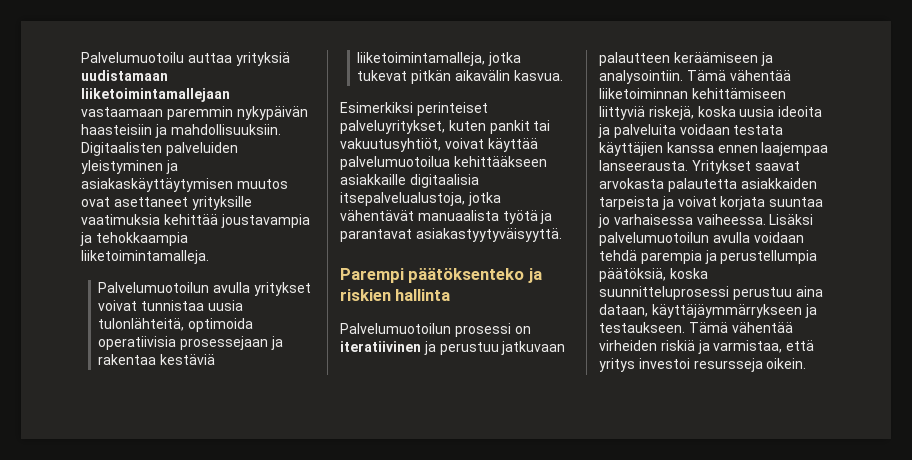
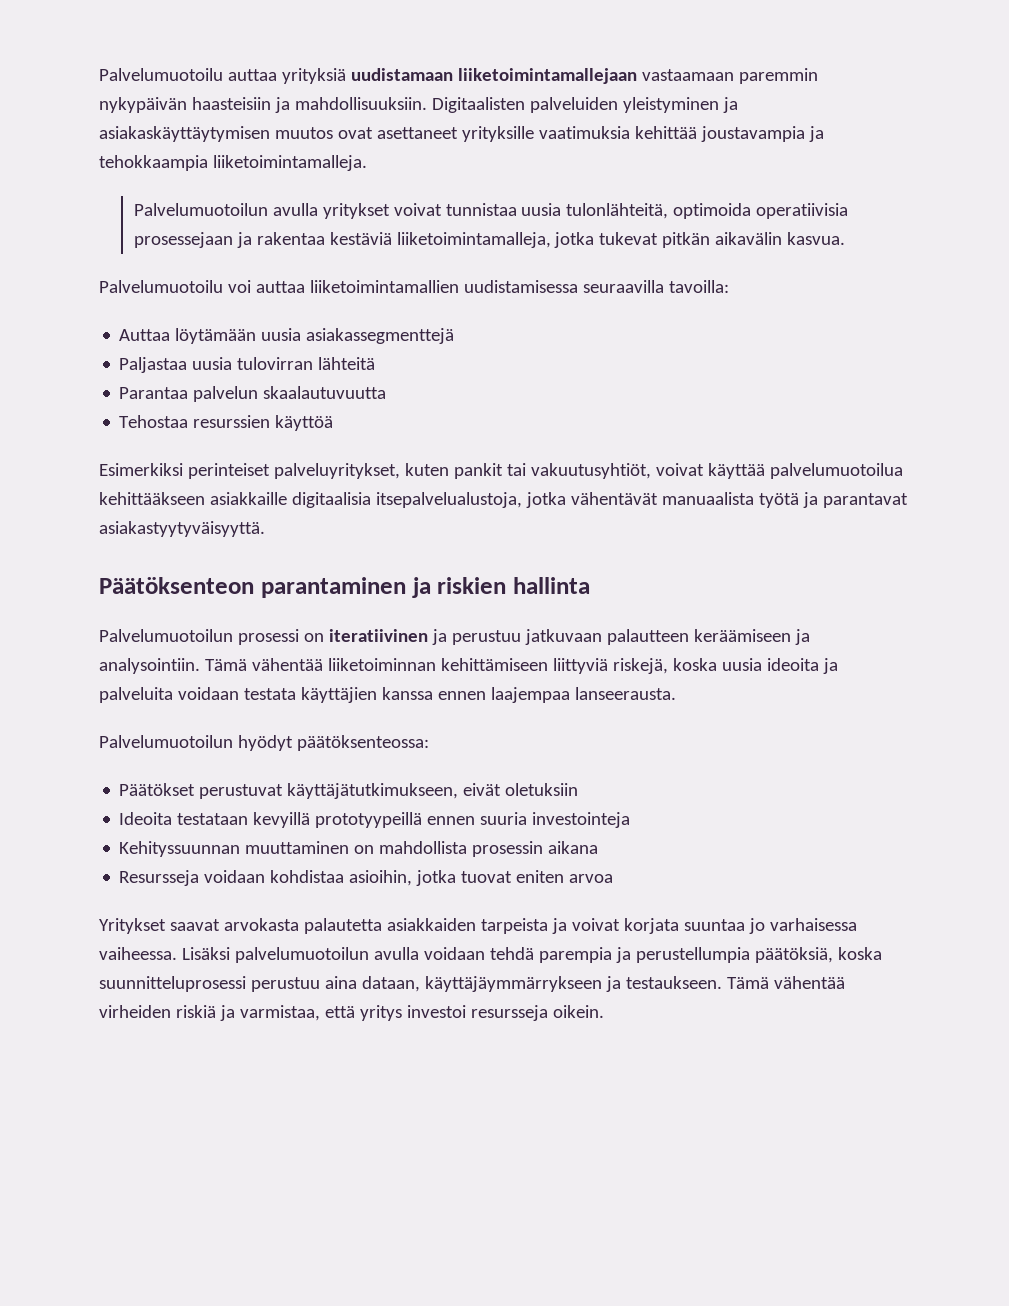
(563, 75) none -> [99,280,729,293] [119,328,455,344] [119,357,376,373] [119,386,387,402] [119,415,334,431] // Palvelumuotoilu voi auttaa liiketoimintamallien uudistamisessa seuraavilla tavoilla: // Auttaa löytämään uusia asiakassegmenttejä // Paljastaa uusia tulovirran lähteitä // Parantaa palvelun skaalautuvuutta // Tehostaa resurssien käyttöä
[340,268,525,283] Parempi päätöksenteko -> [99,577,406,598] Päätöksenteon parantaminen
(688, 165) none -> [99,735,429,751] [119,783,579,799] [119,812,631,828] [119,841,599,857] [119,870,614,886] // Palvelumuotoilun hyödyt päätöksenteossa: // Päätökset perustuvat käyttäjätutkimukseen, eivät oletuksiin // Ideoita testataan kevyillä prototyypeillä ennen suuria investointeja // Kehityssuunnan muuttaminen on mahdollista prosessin aikana // Resursseja voidaan kohdistaa asioihin, jotka tuovat eniten arvoa //

